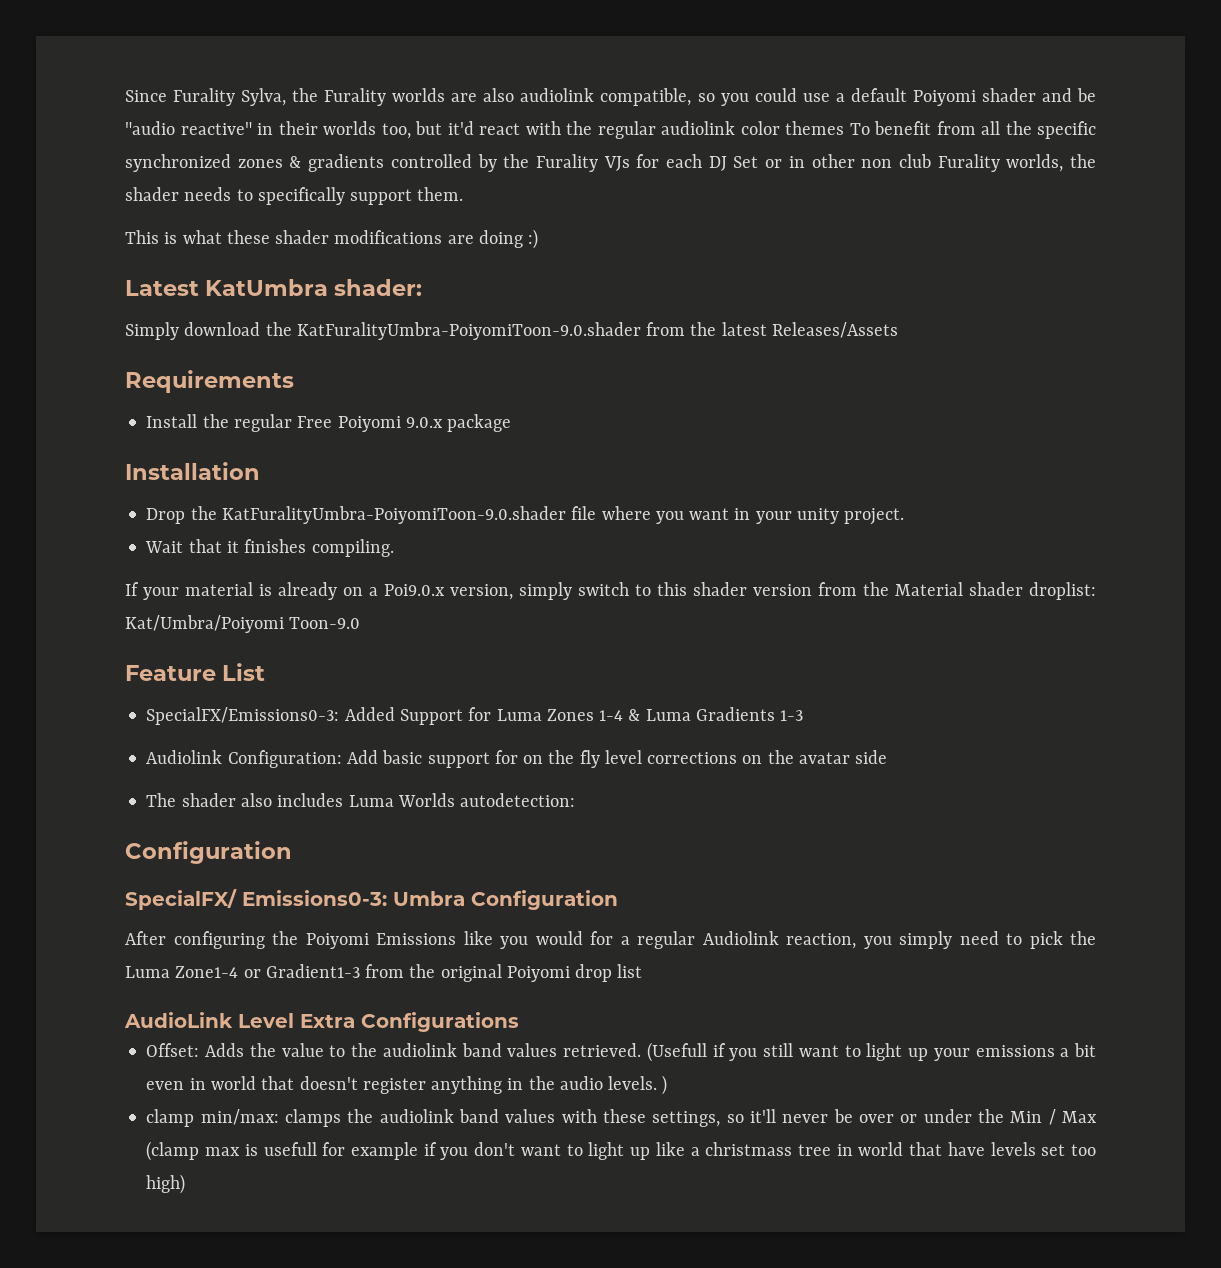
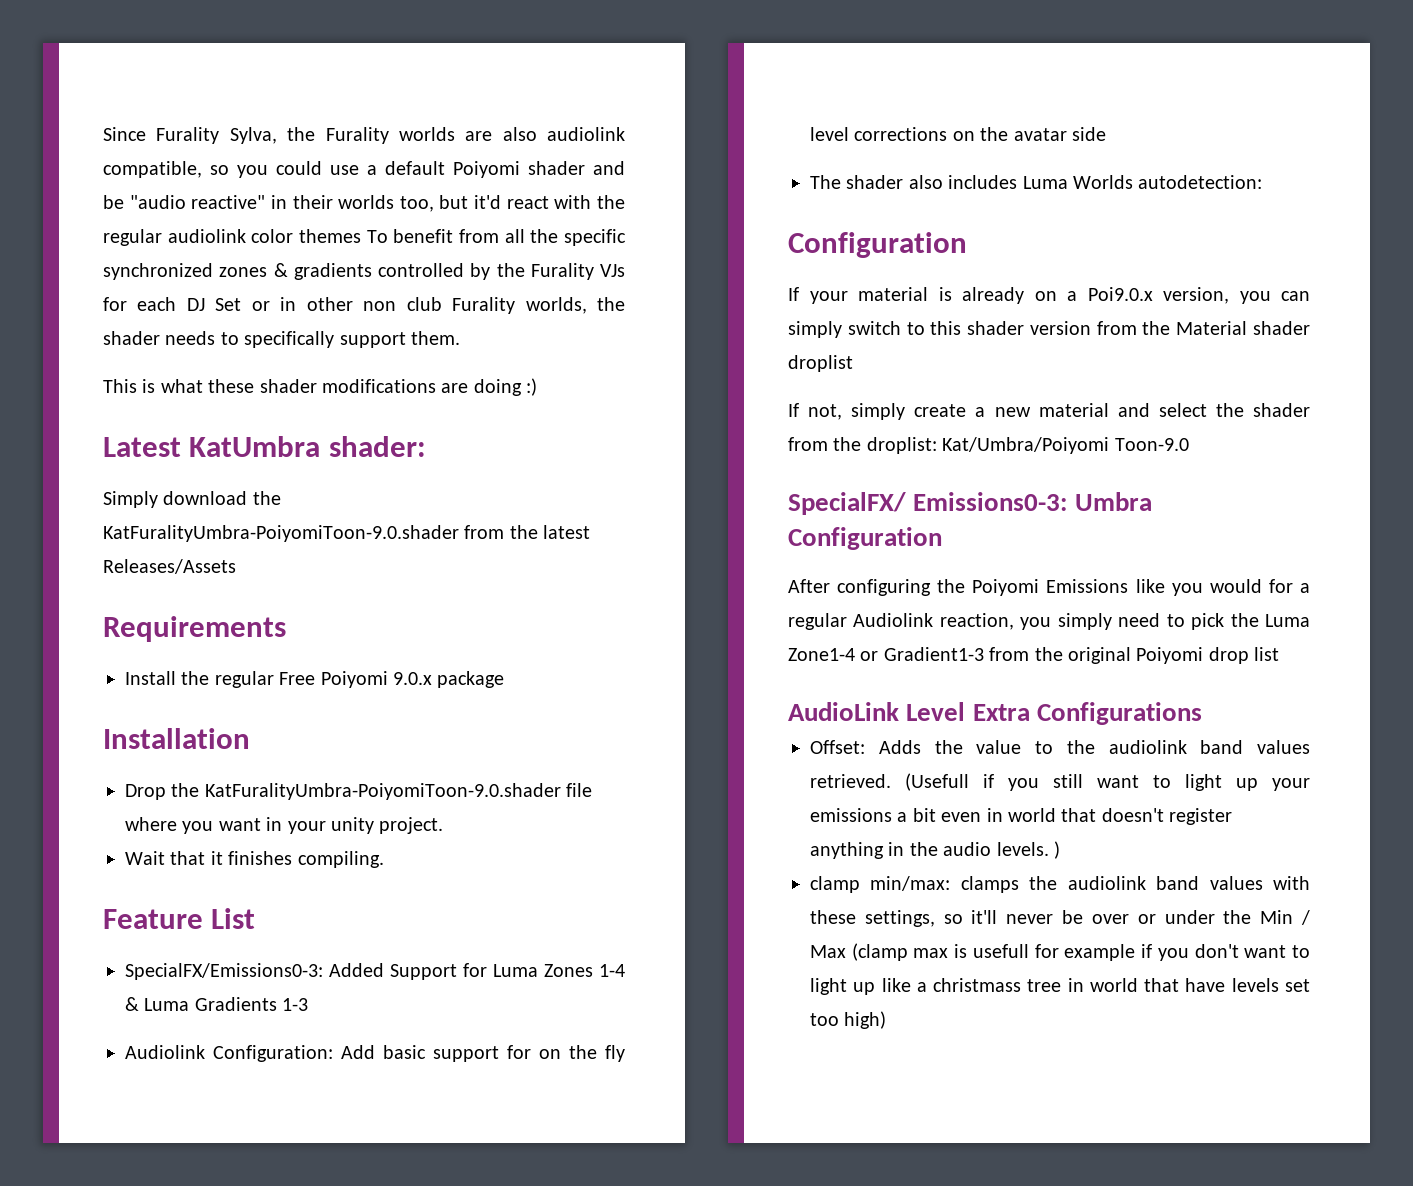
[125,582,1096,600] [125,615,361,633] // If your material is already on a Poi9.0.x version, simply switch to this shader version from the Material shader droplist: Kat/Umbra/Poiyomi Toon-9.0 -> (384, 859) none
(292, 852) none -> [788,287,1310,304] [788,321,1310,338] [788,355,853,372] [788,403,1310,420] [788,437,1189,454] // If your material is already on a Poi9.0.x version, you can simply switch to this shader version from the Material shader droplist // If not, simply create a new material and select the shader from the droplist: Kat/Umbra/Poiyomi Toon-9.0

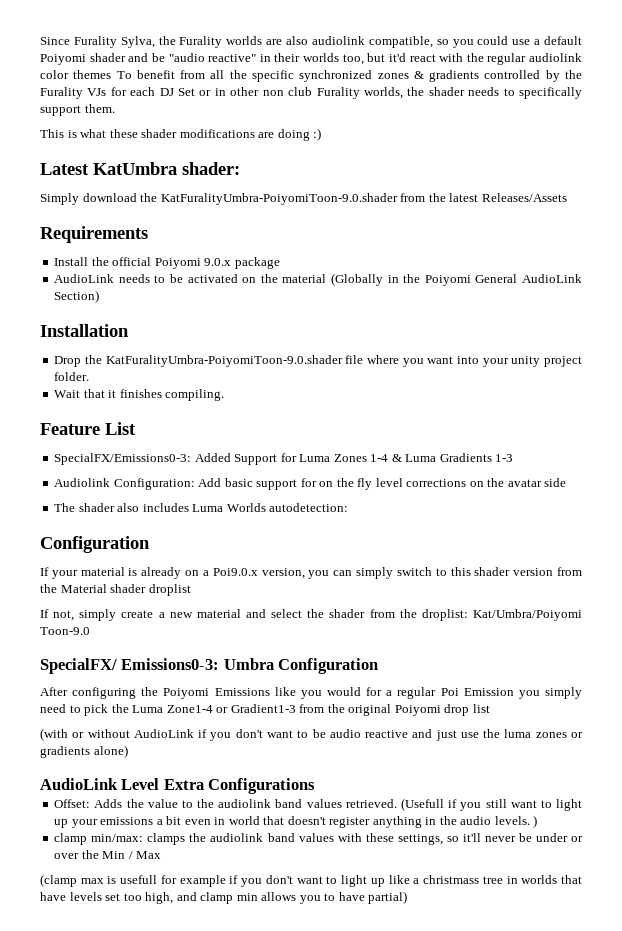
[214,671,316,688] regular Free -> [112,257,152,266] official
(505, 679) none -> [54,273,583,286] [54,290,100,303] // AudioLink needs to be activated on the material (Globally in the Poiyomi General AudioLink Section)
[266,817,283,831] in -> [456,356,479,364] into
[379,817,444,834] project. -> [544,356,583,367] [54,372,90,381] project folder.
[853,613,1014,630] Audiolink reaction, -> [440,688,514,696] Poi Emission
(1280, 654) none -> [40,728,583,741] [40,745,128,758] // (with or without AudioLink if you don't want to be audio reactive and just use the luma zones or gradients alone)
[1091,910,1215,924] over or under -> [535,833,584,842] [54,853,80,859] under or over
(846, 951) none -> (162, 855) //
[1089,978,1138,992] world -> [521,875,558,884] worlds
[844,1011,887,1029] high) -> [145,891,408,904] high, and clamp min allows you to have partial)

